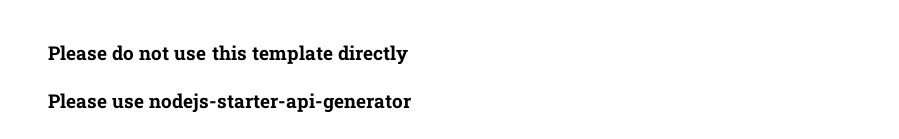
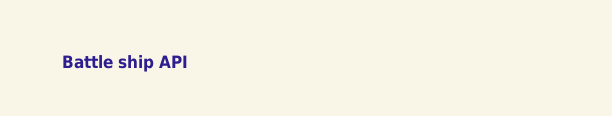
[48,45,408,65] [48,93,412,113] Please do not use this template directly // Please use nodejs-starter-api-generator -> [62,55,188,72] Battle ship API

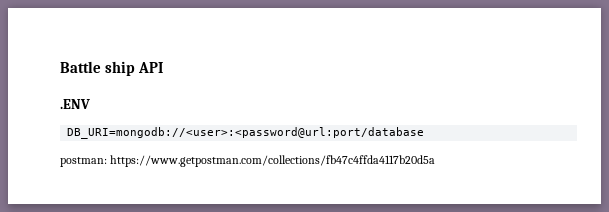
(188, 61) none -> [60,99,90,109] [67,127,425,139] [60,155,436,167] // .ENV // DB_URI=mongodb://<user>:<password@url:port/database // postman: https://www.getpostman.com/collections/fb47c4ffda4117b20d5a

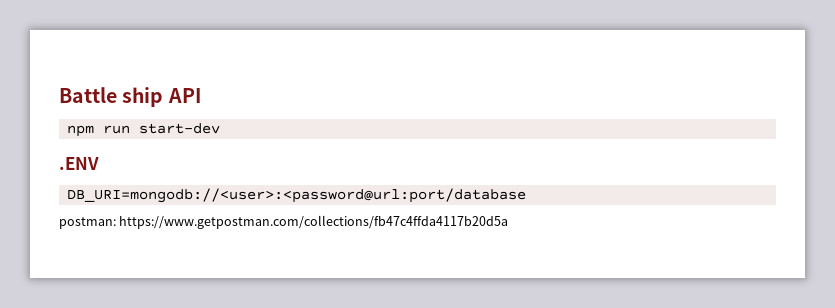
(164, 67) none -> [66,123,220,137] // npm run start-dev

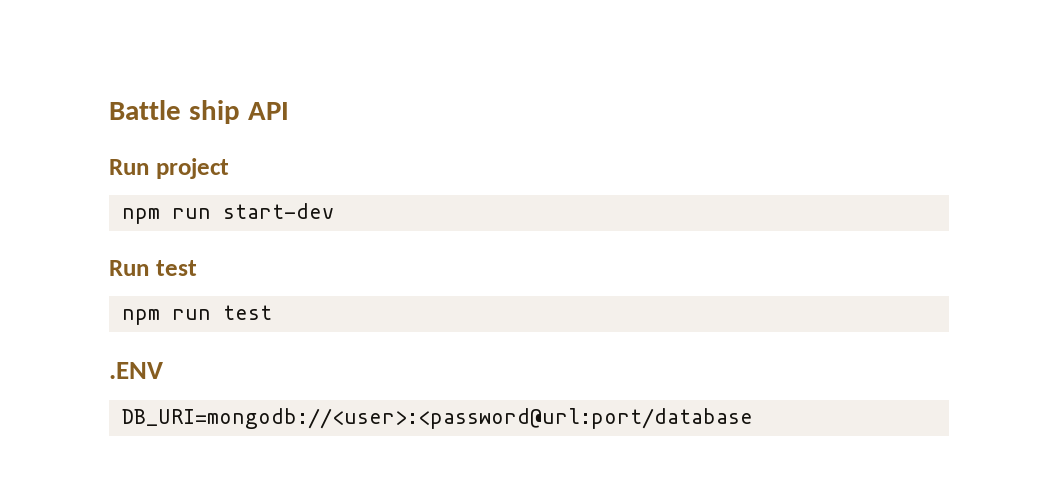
(201, 95) none -> [109,158,229,179] // Run project
(220, 128) none -> [109,260,197,276] [121,305,272,325] // Run test // npm run test
[59,215,509,229] // postman: https://www.getpostman.com/collections/fb47c4ffda4117b20d5a -> (753, 418) none

